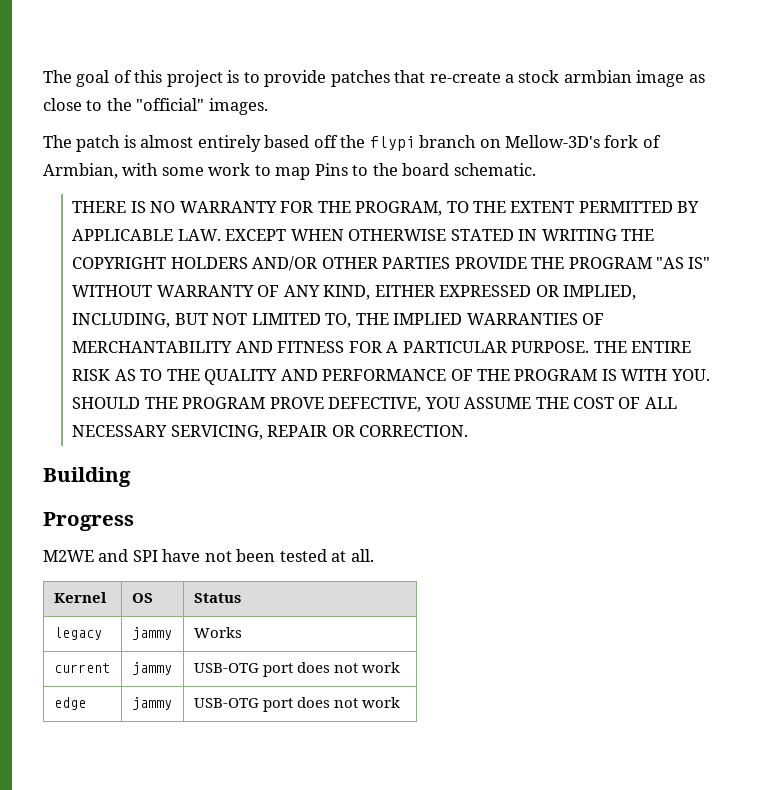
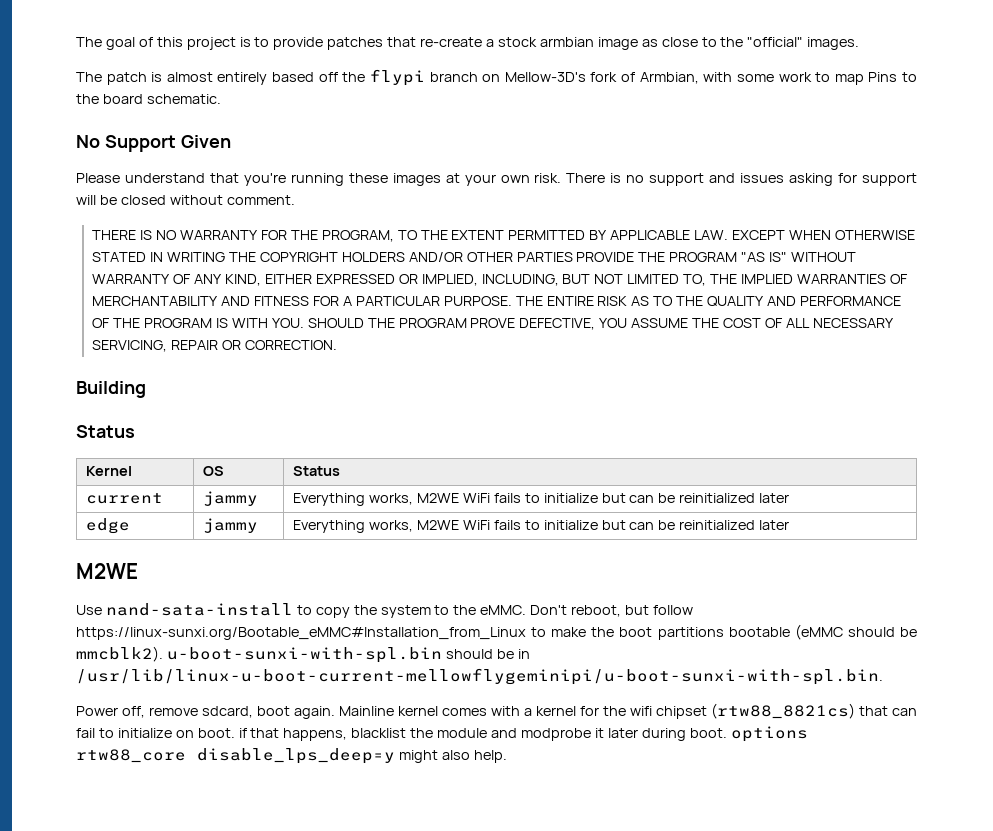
(536, 169) none -> [76,135,231,152] [76,173,917,186] [76,195,295,205] // No Support Given // Please understand that you're running these images at your own risk. There is no support and issues asking for support will be closed without comment.
[43,512,134,531] [43,549,374,562] Progress // M2WE and SPI have not been tested at all. -> [76,425,135,438] Status
[53,627,102,640] [131,627,172,640] [193,627,242,638] // legacy | jammy | Works -> (341, 471) none
[193,662,400,677] [53,697,86,710] [131,697,172,710] [193,697,400,712] USB-OTG port does not work // edge | jammy | USB-OTG port does not work -> [293,493,790,506] [86,518,131,534] [203,518,259,533] [293,520,790,533] [76,563,138,579] [76,603,693,618] [76,624,917,640] [76,646,530,663] [76,668,883,685] [76,703,917,719] [76,726,808,742] [76,748,507,764] Everything works, M2WE WiFi fails to initialize but can be reinitialized later // edge | jammy | Everything works, M2WE WiFi fails to initialize but can be reinitialized later // M2WE // Use nand-sata-install to copy the system to the eMMC. Don't reboot, but follow https://linux-sunxi.org/Bootable_eMMC#Installation_from_Linux to make the boot partitions bootable (eMMC should be mmcblk2). u-boot-sunxi-with-spl.bin should be in /usr/lib/linux-u-boot-current-mellowflygeminipi/u-boot-sunxi-with-spl.bin. // Power off, remove sdcard, boot again. Mainline kernel comes with a kernel for the wifi chipset (rtw88_8821cs) that can fail to initialize on boot. if that happens, blacklist the module and modprobe it later during boot. options rtw88_core disable_lps_deep=y might also help.

